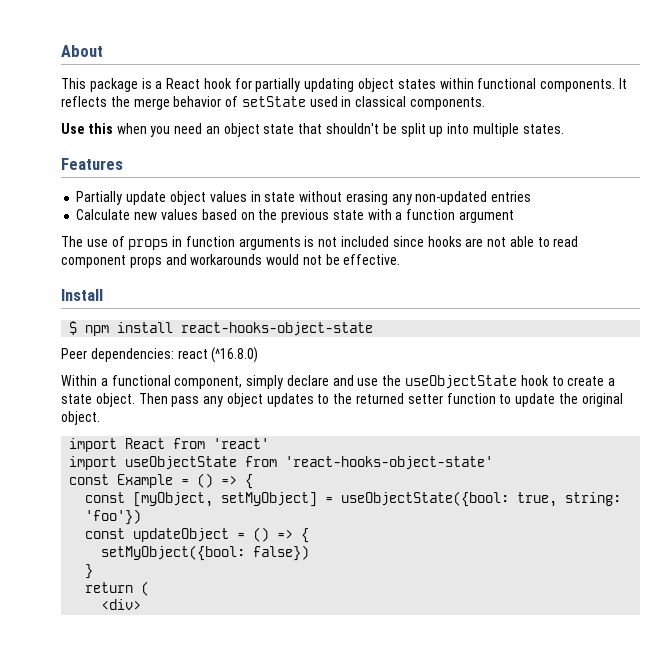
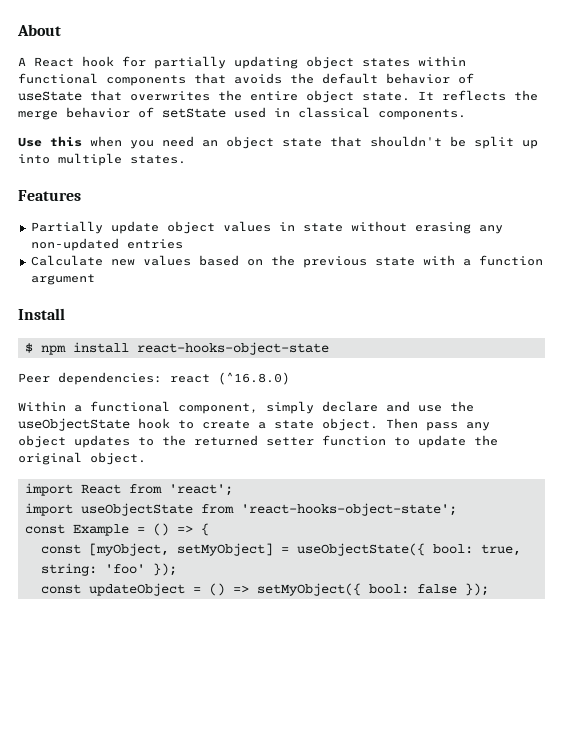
[61,78,163,92] This package is a -> [18,57,26,66] A
[540,79,616,92] components. -> [106,73,474,86] [18,90,410,103] components that avoids the default behavior of useState that overwrites the entire object state.
[61,236,579,250] [61,254,401,268] // The use of props in function arguments is not included since hooks are not able to read component props and workarounds would not be effective. -> (95, 279) none
[213,438,270,449] 'react' -> [168,484,233,496] 'react';
[285,456,494,470] 'react-hooks-object-state' -> [240,503,457,516] 'react-hooks-object-state';
[341,491,622,507] [85,509,142,525] useObjectState({bool: true, string: 'foo'}) -> [296,543,521,556] [40,563,177,576] useObjectState({ bool: true, string: 'foo' });
[301,528,310,543] [101,545,310,561] [85,564,94,579] [85,581,150,596] [101,599,142,610] { // setMyObject({bool: false}) // } // return ( // <div> -> [256,583,489,596] setMyObject({ bool: false });

